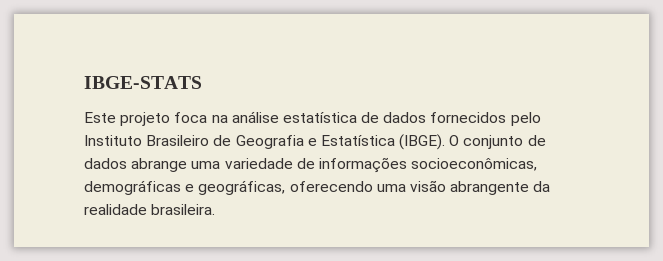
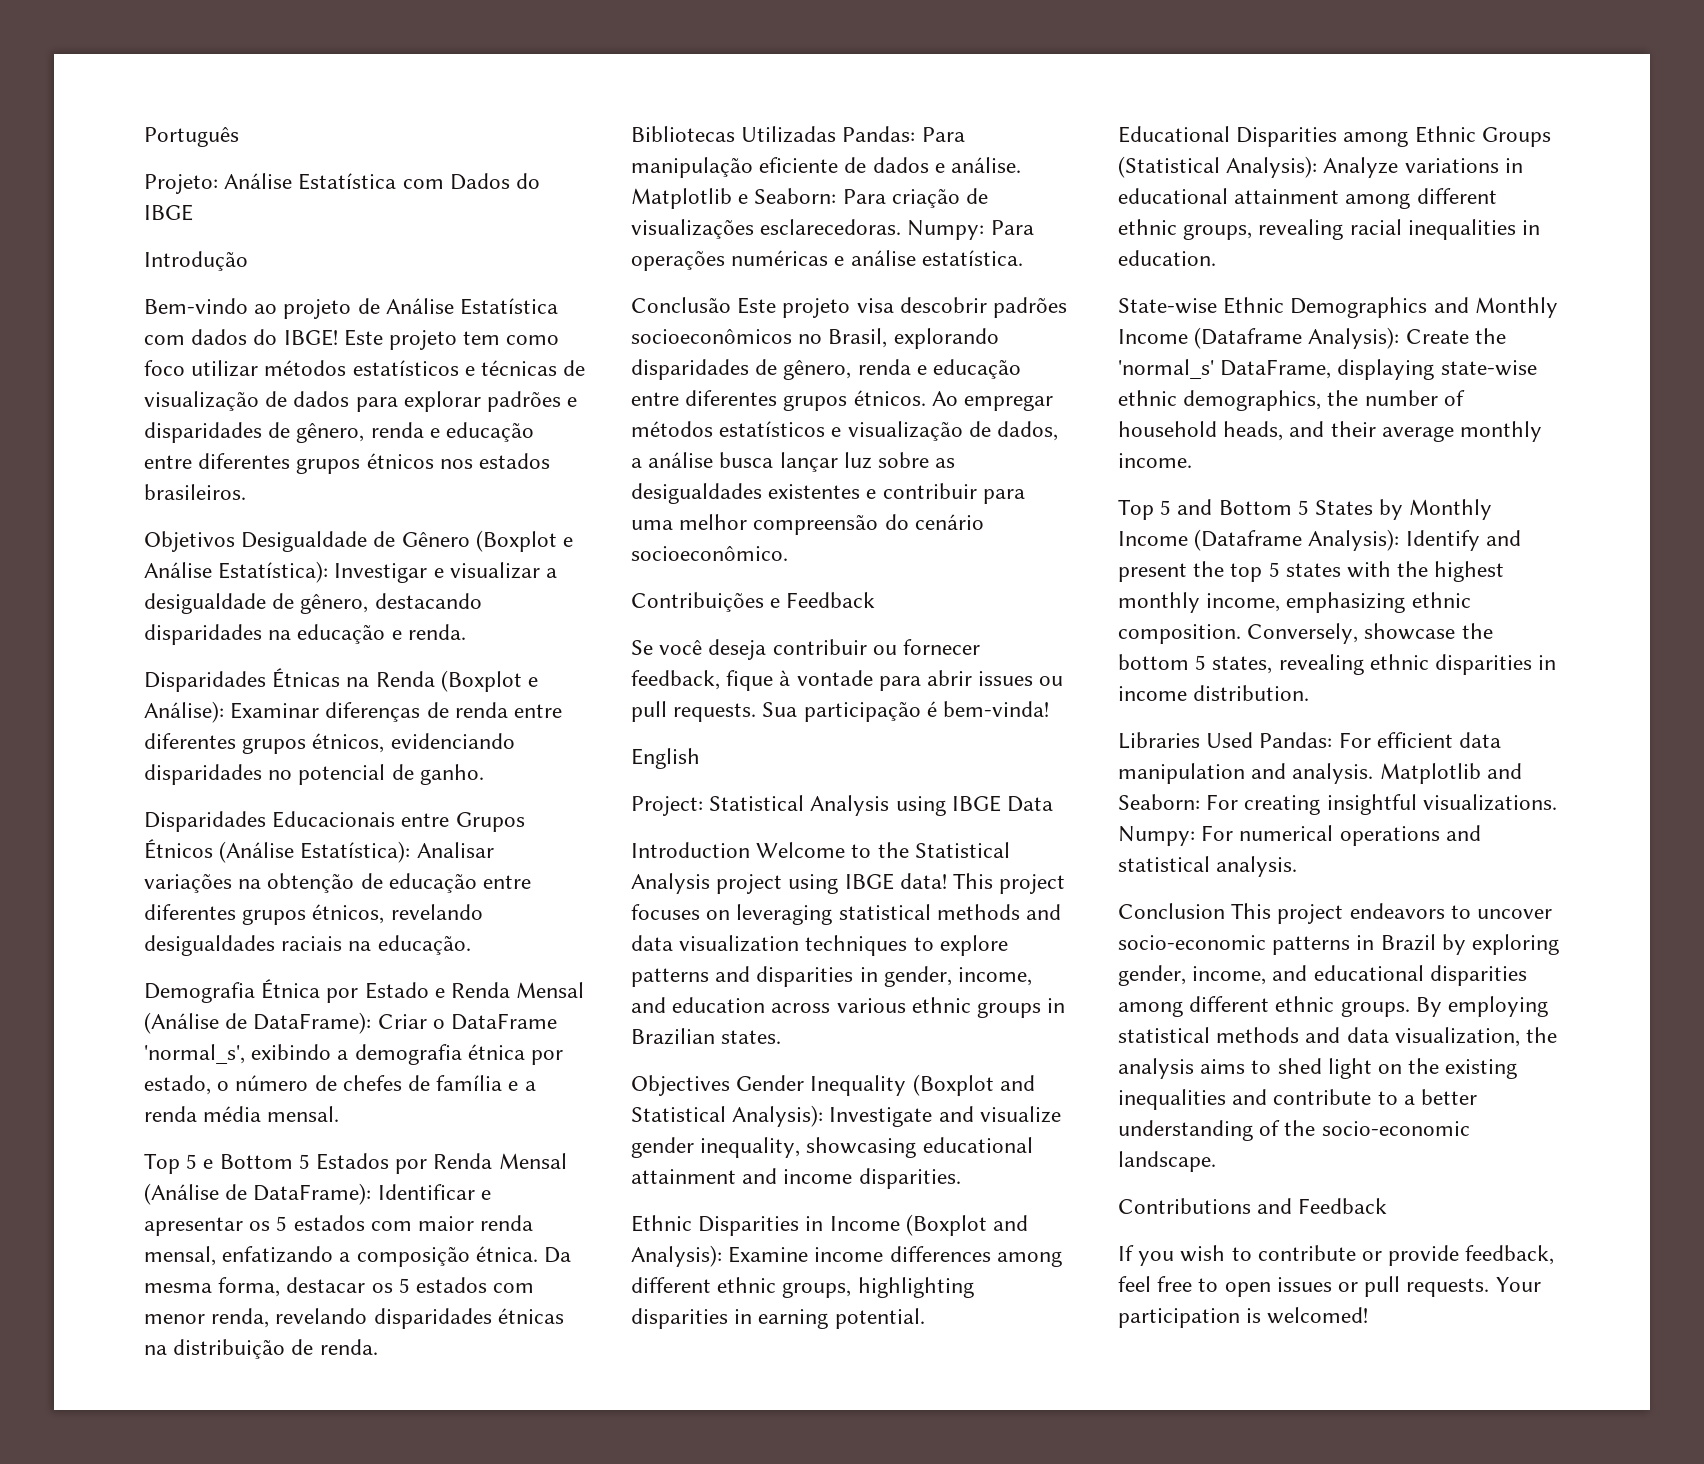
[84,76,202,89] [84,111,541,126] [84,134,546,150] [84,157,538,173] [84,180,551,195] [84,204,216,215] IBGE-STATS // Este projeto foca na análise estatística de dados fornecidos pelo Instituto Brasileiro de Geografia e Estatística (IBGE). O conjunto de dados abrange uma variedade de informações socioeconômicas, demográficas e geográficas, oferecendo uma visão abrangente da realidade brasileira. -> [144,127,239,147] [144,173,541,194] [144,204,193,221] [144,251,248,271] [144,298,559,319] [144,329,560,350] [144,360,586,377] [144,391,578,412] [144,422,535,443] [144,453,551,474] [144,484,246,500] [144,530,574,552] [144,561,558,583] [144,593,482,614] [144,624,466,645] [144,668,539,692] [144,701,563,723] [144,733,515,754] [144,764,484,785] [144,811,525,832] [144,839,494,863] [144,873,532,893] [144,904,483,925] [144,935,471,956] [144,979,585,1003] [144,1012,558,1034] [144,1044,564,1065] [144,1075,536,1095] [144,1106,340,1122] [144,1153,567,1174] [144,1183,491,1205] [144,1215,534,1236] [144,1246,572,1267] [144,1277,535,1297] [144,1308,564,1329] [144,1339,378,1359] [631,126,965,143] [631,157,1022,178] [631,188,989,209] [631,219,1034,240] [631,250,1023,271] [631,297,1068,318] [631,328,999,349] [631,359,1022,380] [631,390,1054,411] [631,421,1059,441] [631,452,956,472] [631,483,1025,504] [631,514,984,535] [631,546,788,561] [631,592,876,612] [631,639,981,660] [631,670,1064,691] [631,701,1050,722] [631,748,700,769] [631,795,1054,816] [631,842,1010,858] [631,873,1066,894] [631,904,1062,925] [631,935,1008,956] [631,966,1033,987] [631,997,1066,1018] [631,1028,782,1045] [631,1074,1035,1096] [631,1105,1061,1127] [631,1137,1033,1158] [631,1168,961,1189] [631,1214,1029,1236] [631,1245,1062,1267] [631,1277,974,1298] [631,1308,925,1329] [1118,126,1551,147] [1118,156,1523,178] [1118,188,1497,209] [1118,219,1541,240] [1118,250,1216,266] [1118,297,1558,318] [1118,327,1506,349] [1118,359,1537,380] [1118,390,1465,411] [1118,421,1543,442] [1118,453,1192,468] [1118,499,1493,520] [1118,529,1521,551] [1118,561,1505,582] [1118,592,1471,613] [1118,623,1493,644] [1118,654,1557,675] [1118,685,1310,701] [1118,732,1502,749] [1118,763,1522,784] [1118,794,1557,815] [1118,825,1481,846] [1118,856,1298,877] [1118,903,1553,924] [1118,934,1560,955] [1118,965,1527,986] [1118,996,1549,1017] [1118,1027,1558,1047] [1118,1058,1518,1079] [1118,1089,1478,1110] [1118,1120,1470,1141] [1118,1151,1216,1172] [1118,1198,1388,1214] [1118,1245,1555,1266] [1118,1276,1541,1297] [1118,1307,1369,1328] Português // Projeto: Análise Estatística com Dados do IBGE // Introdução // Bem-vindo ao projeto de Análise Estatística com dados do IBGE! Este projeto tem como foco utilizar métodos estatísticos e técnicas de visualização de dados para explorar padrões e disparidades de gênero, renda e educação entre diferentes grupos étnicos nos estados brasileiros. // Objetivos Desigualdade de Gênero (Boxplot e Análise Estatística): Investigar e visualizar a desigualdade de gênero, destacando disparidades na educação e renda. // Disparidades Étnicas na Renda (Boxplot e Análise): Examinar diferenças de renda entre diferentes grupos étnicos, evidenciando disparidades no potencial de ganho. // Disparidades Educacionais entre Grupos Étnicos (Análise Estatística): Analisar variações na obtenção de educação entre diferentes grupos étnicos, revelando desigualdades raciais na educação. // Demografia Étnica por Estado e Renda Mensal (Análise de DataFrame): Criar o DataFrame 'normal_s', exibindo a demografia étnica por estado, o número de chefes de família e a renda média mensal. // Top 5 e Bottom 5 Estados por Renda Mensal (Análise de DataFrame): Identificar e apresentar os 5 estados com maior renda mensal, enfatizando a composição étnica. Da mesma forma, destacar os 5 estados com menor renda, revelando disparidades étnicas na distribuição de renda. // Bibliotecas Utilizadas Pandas: Para manipulação eficiente de dados e análise. Matplotlib e Seaborn: Para criação de visualizações esclarecedoras. Numpy: Para operações numéricas e análise estatística. // Conclusão Este projeto visa descobrir padrões socioeconômicos no Brasil, explorando disparidades de gênero, renda e educação entre diferentes grupos étnicos. Ao empregar métodos estatísticos e visualização de dados, a análise busca lançar luz sobre as desigualdades existentes e contribuir para uma melhor compreensão do cenário socioeconômico. // Contribuições e Feedback // Se você deseja contribuir ou fornecer feedback, fique à vontade para abrir issues ou pull requests. Sua participação é bem-vinda! // English // Project: Statistical Analysis using IBGE Data // Introduction Welcome to the Statistical Analysis project using IBGE data! This project focuses on leveraging statistical methods and data visualization techniques to explore patterns and disparities in gender, income, and education across various ethnic groups in Brazilian states. // Objectives Gender Inequality (Boxplot and Statistical Analysis): Investigate and visualize gender inequality, showcasing educational attainment and income disparities. // Ethnic Disparities in Income (Boxplot and Analysis): Examine income differences among different ethnic groups, highlighting disparities in earning potential. // Educational Disparities among Ethnic Groups (Statistical Analysis): Analyze variations in educational attainment among different ethnic groups, revealing racial inequalities in education. // State-wise Ethnic Demographics and Monthly Income (Dataframe Analysis): Create the 'normal_s' DataFrame, displaying state-wise ethnic demographics, the number of household heads, and their average monthly income. // Top 5 and Bottom 5 States by Monthly Income (Dataframe Analysis): Identify and present the top 5 states with the highest monthly income, emphasizing ethnic composition. Conversely, showcase the bottom 5 states, revealing ethnic disparities in income distribution. // Libraries Used Pandas: For efficient data manipulation and analysis. Matplotlib and Seaborn: For creating insightful visualizations. Numpy: For numerical operations and statistical analysis. // Conclusion This project endeavors to uncover socio-economic patterns in Brazil by exploring gender, income, and educational disparities among different ethnic groups. By employing statistical methods and data visualization, the analysis aims to shed light on the existing inequalities and contribute to a better understanding of the socio-economic landscape. // Contributions and Feedback // If you wish to contribute or provide feedback, feel free to open issues or pull requests. Your participation is welcomed!

